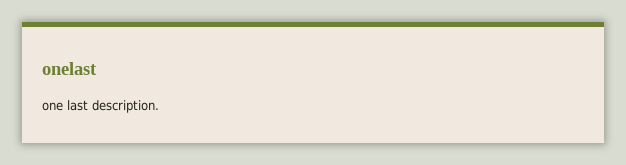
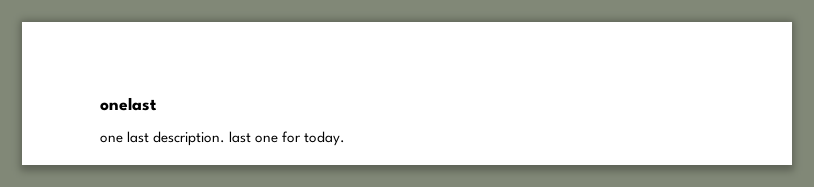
(159, 106) none -> [229,131,346,146] last one for today.

